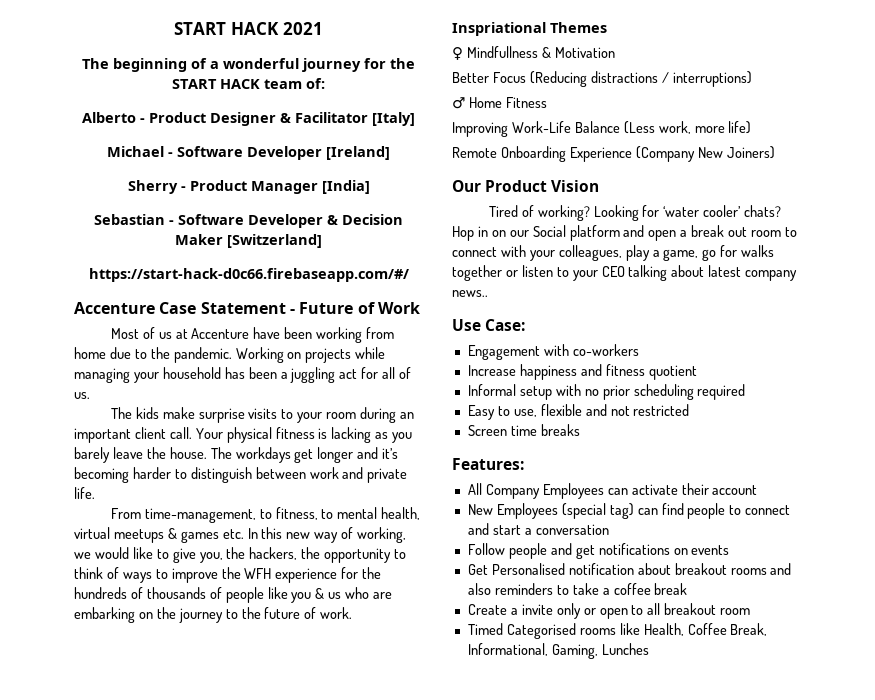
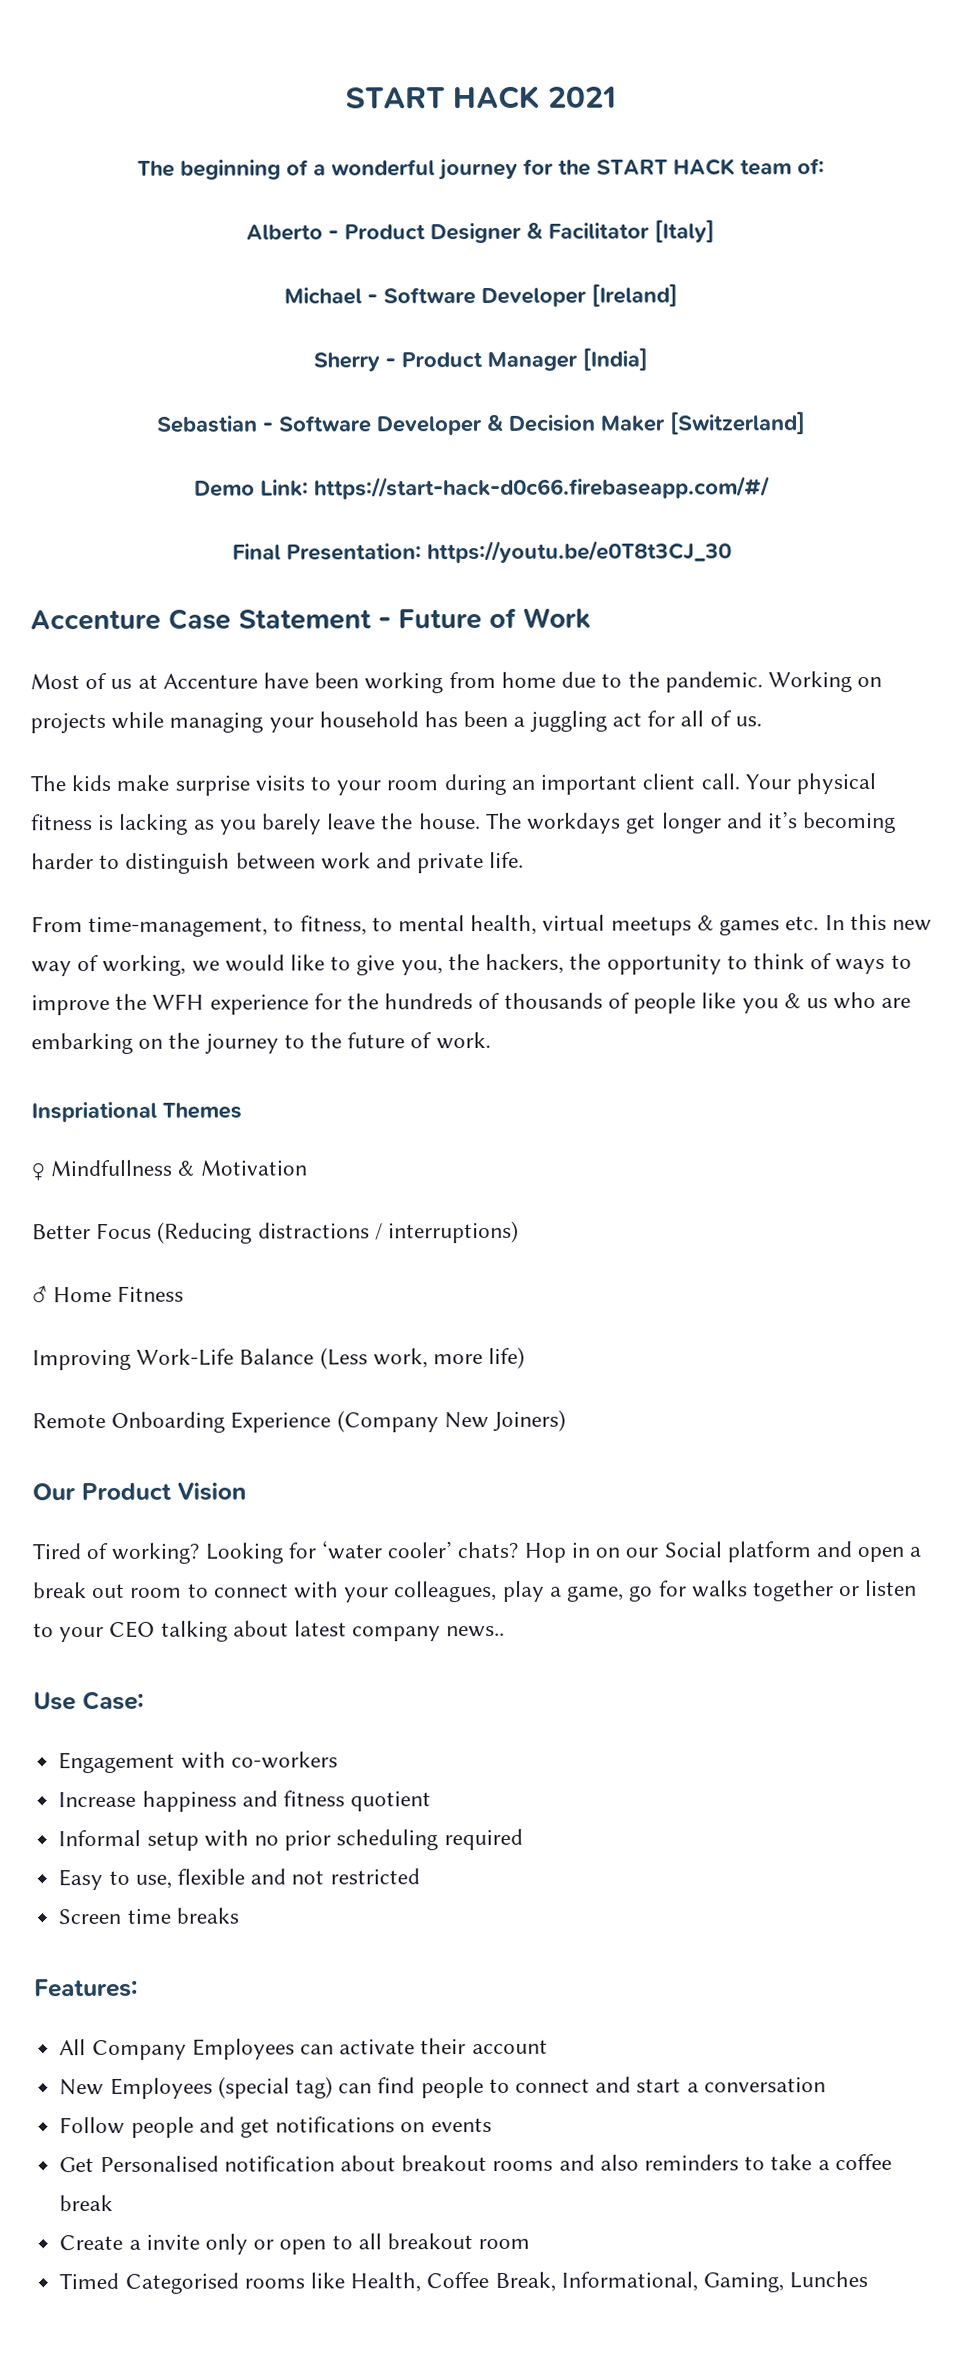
(322, 241) none -> [194,479,309,497] Demo Link:
(409, 275) none -> [231,540,732,564] // Final Presentation: https://youtu.be/e0T8t3CJ_30

